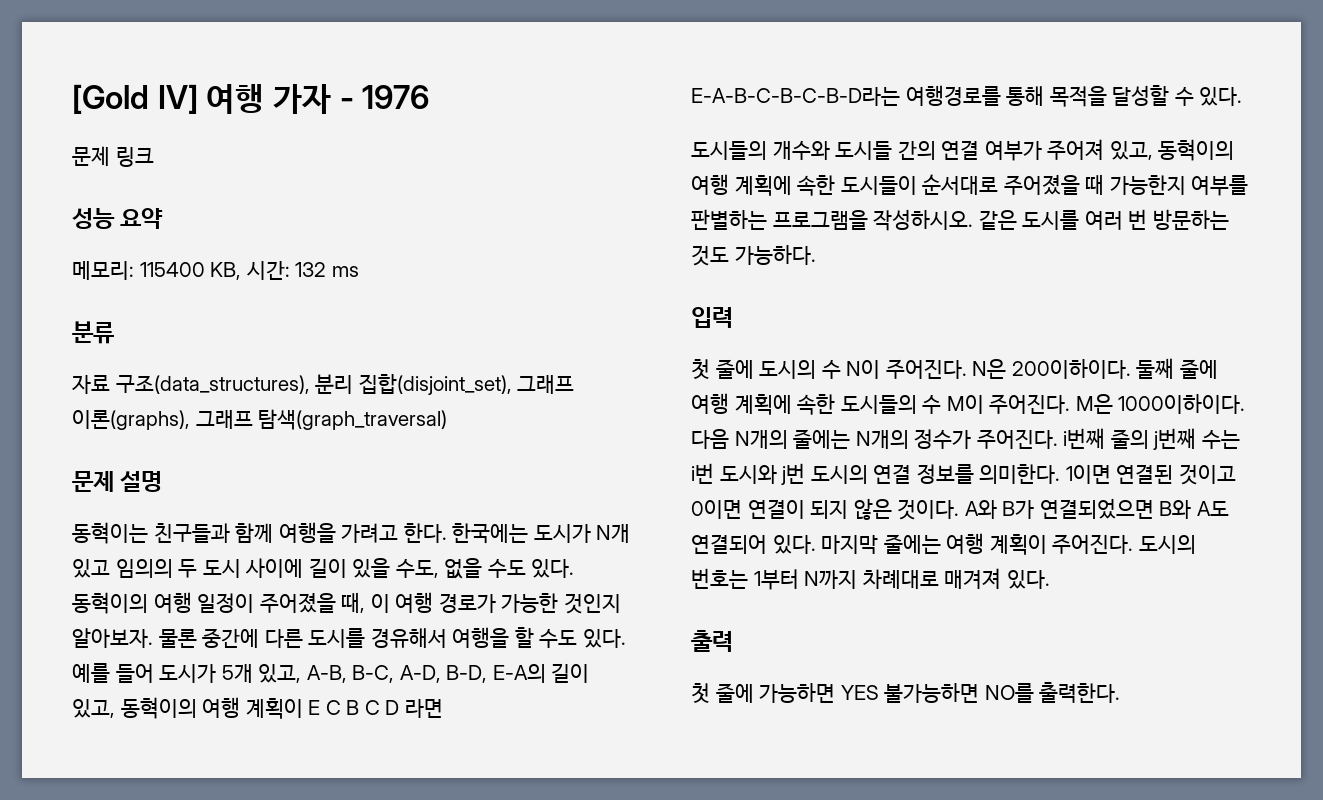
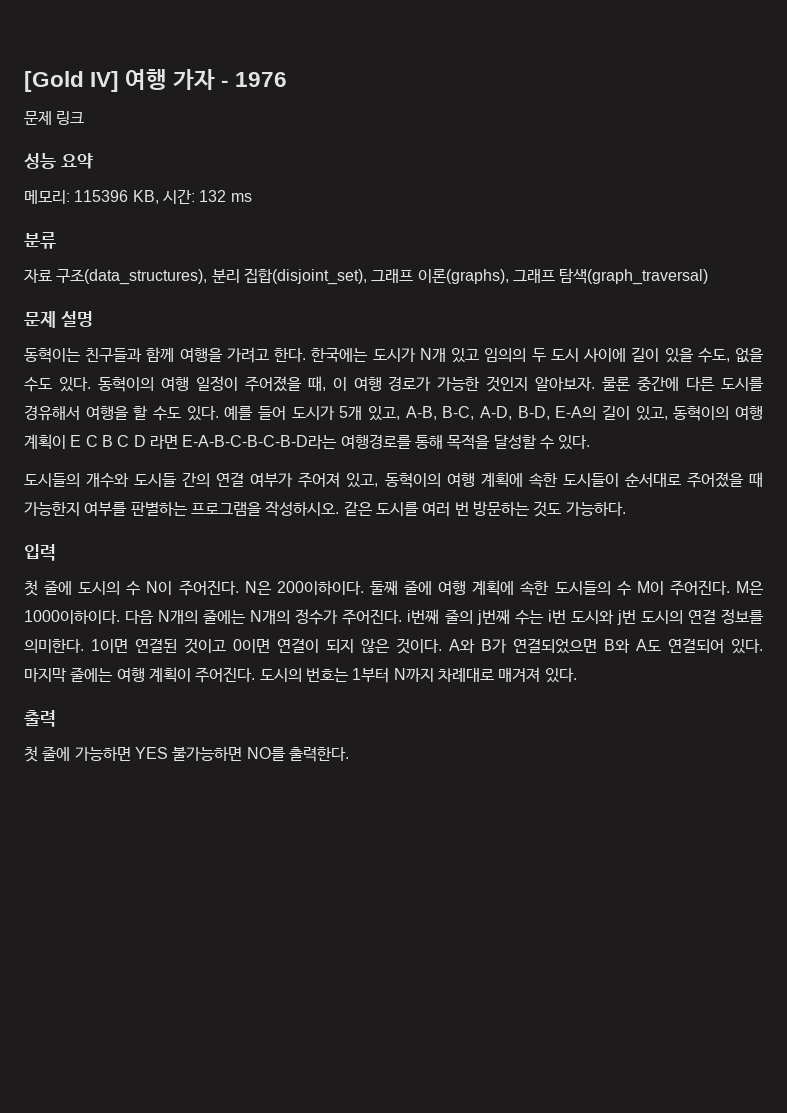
[139,262,205,277] 115400 -> [74,190,129,202] 115396

